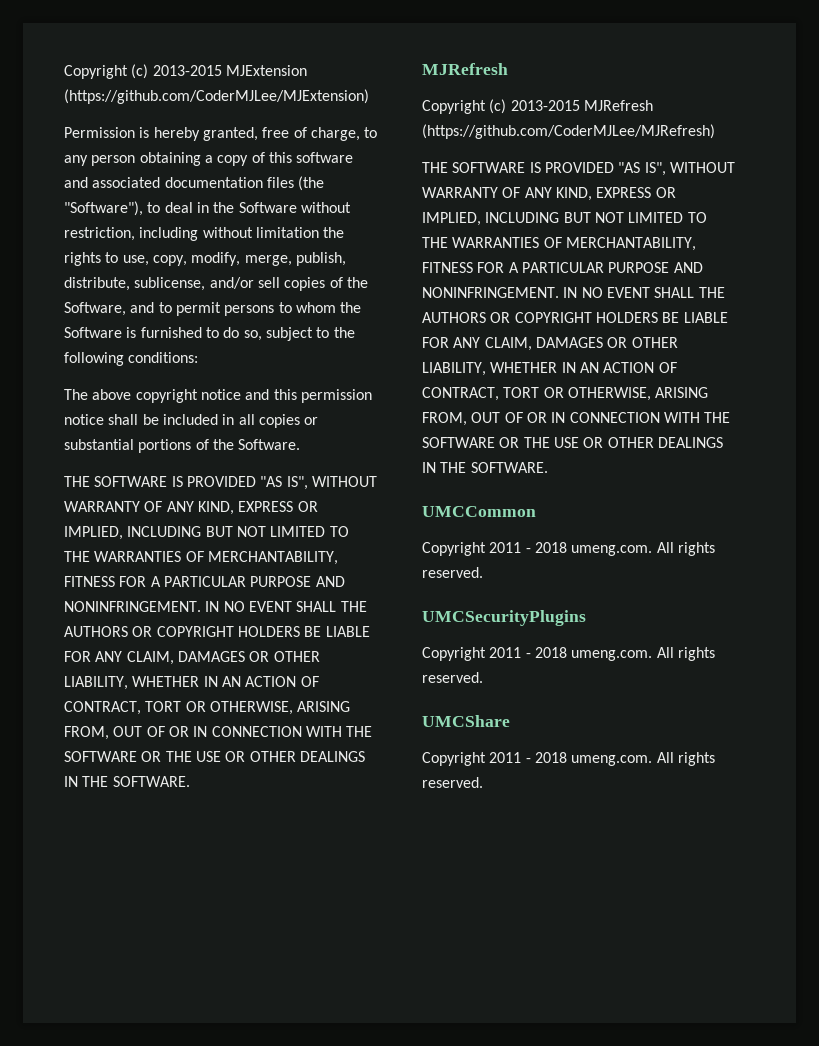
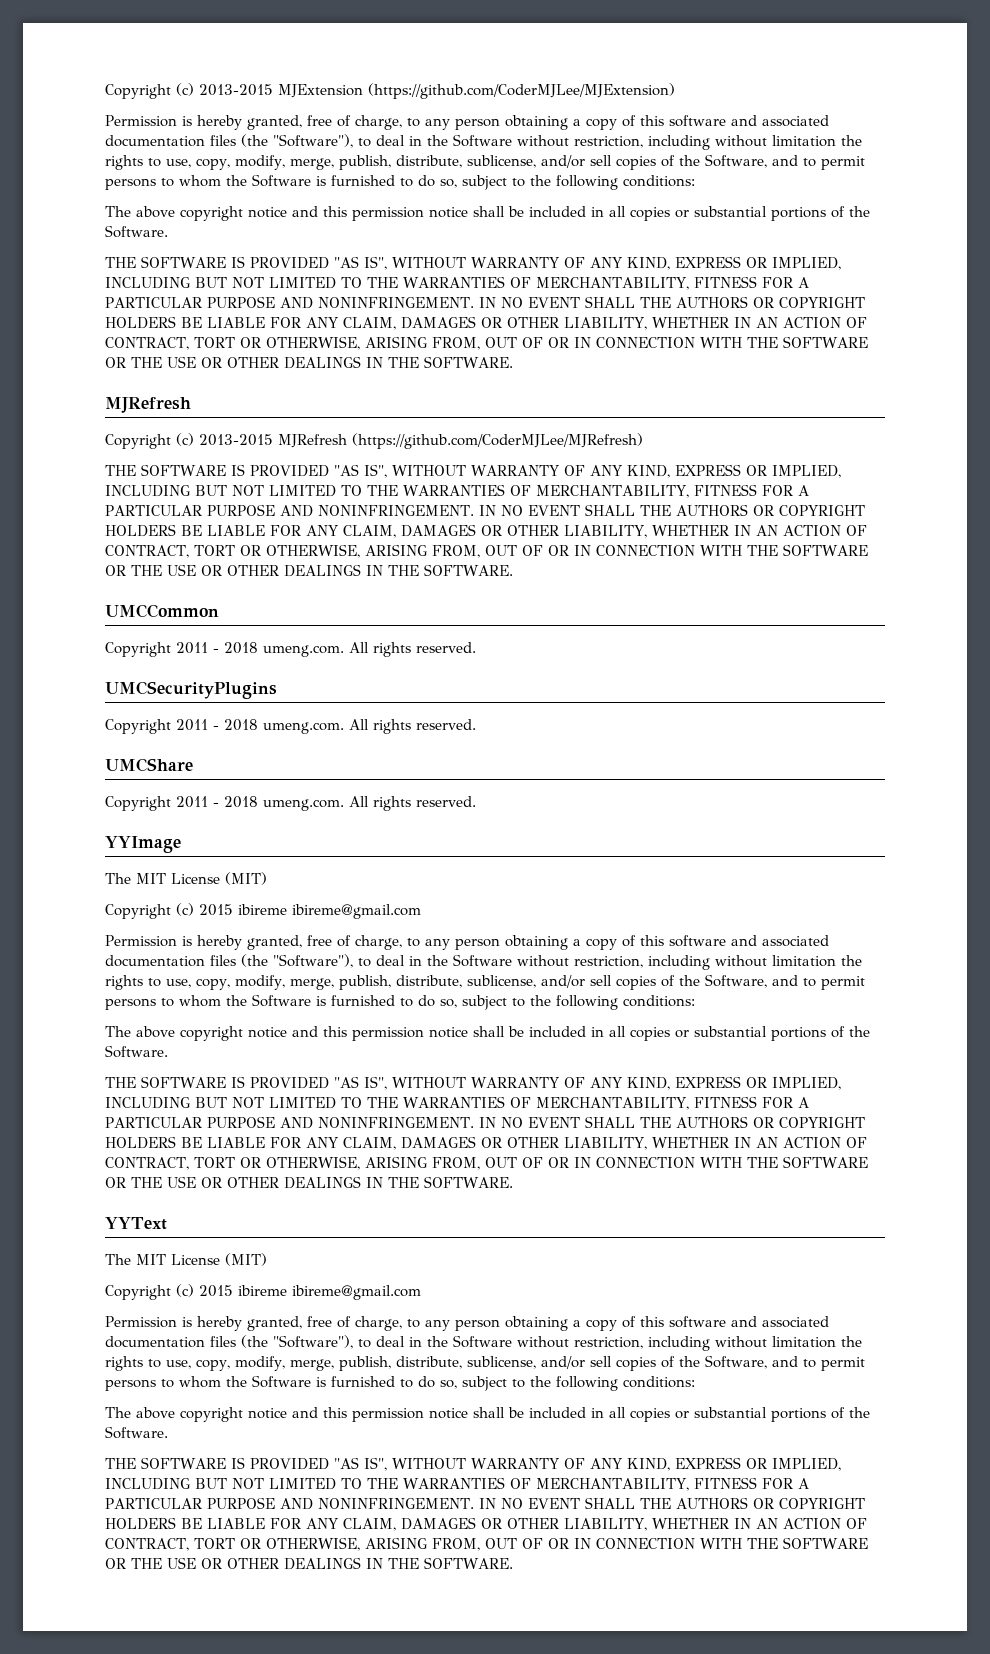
(483, 782) none -> [105,836,181,853] [105,872,267,885] [105,903,421,919] [105,935,829,950] [105,954,862,970] [105,974,865,990] [105,994,695,1010] [105,1026,870,1041] [105,1045,168,1058] [105,1076,841,1090] [105,1096,809,1110] [105,1116,865,1129] [105,1136,867,1150] [105,1156,868,1170] [105,1176,513,1189] [105,1217,167,1230] [105,1253,267,1266] [105,1284,421,1300] [105,1316,829,1331] [105,1335,862,1351] [105,1355,865,1371] [105,1375,695,1391] [105,1407,870,1422] [105,1426,168,1439] [105,1457,841,1471] [105,1477,809,1491] [105,1497,865,1510] [105,1517,867,1531] [105,1537,868,1551] [105,1557,513,1570] // YYImage // The MIT License (MIT) // Copyright (c) 2015 ibireme ibireme@gmail.com // Permission is hereby granted, free of charge, to any person obtaining a copy of this software and associated documentation files (the "Software"), to deal in the Software without restriction, including without limitation the rights to use, copy, modify, merge, publish, distribute, sublicense, and/or sell copies of the Software, and to permit persons to whom the Software is furnished to do so, subject to the following conditions: // The above copyright notice and this permission notice shall be included in all copies or substantial portions of the Software. // THE SOFTWARE IS PROVIDED "AS IS", WITHOUT WARRANTY OF ANY KIND, EXPRESS OR IMPLIED, INCLUDING BUT NOT LIMITED TO THE WARRANTIES OF MERCHANTABILITY, FITNESS FOR A PARTICULAR PURPOSE AND NONINFRINGEMENT. IN NO EVENT SHALL THE AUTHORS OR COPYRIGHT HOLDERS BE LIABLE FOR ANY CLAIM, DAMAGES OR OTHER LIABILITY, WHETHER IN AN ACTION OF CONTRACT, TORT OR OTHERWISE, ARISING FROM, OUT OF OR IN CONNECTION WITH THE SOFTWARE OR THE USE OR OTHER DEALINGS IN THE SOFTWARE. // YYText // The MIT License (MIT) // Copyright (c) 2015 ibireme ibireme@gmail.com // Permission is hereby granted, free of charge, to any person obtaining a copy of this software and associated documentation files (the "Software"), to deal in the Software without restriction, including without limitation the rights to use, copy, modify, merge, publish, distribute, sublicense, and/or sell copies of the Software, and to permit persons to whom the Software is furnished to do so, subject to the following conditions: // The above copyright notice and this permission notice shall be included in all copies or substantial portions of the Software. // THE SOFTWARE IS PROVIDED "AS IS", WITHOUT WARRANTY OF ANY KIND, EXPRESS OR IMPLIED, INCLUDING BUT NOT LIMITED TO THE WARRANTIES OF MERCHANTABILITY, FITNESS FOR A PARTICULAR PURPOSE AND NONINFRINGEMENT. IN NO EVENT SHALL THE AUTHORS OR COPYRIGHT HOLDERS BE LIABLE FOR ANY CLAIM, DAMAGES OR OTHER LIABILITY, WHETHER IN AN ACTION OF CONTRACT, TORT OR OTHERWISE, ARISING FROM, OUT OF OR IN CONNECTION WITH THE SOFTWARE OR THE USE OR OTHER DEALINGS IN THE SOFTWARE.

